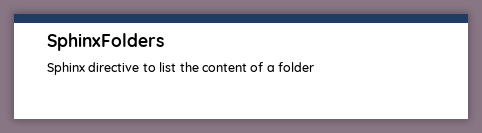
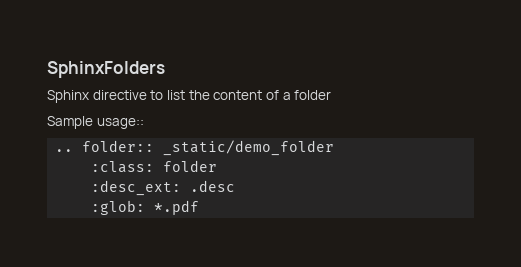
(314, 67) none -> [47,116,144,129] [55,140,335,156] [91,160,218,173] [91,180,236,196] [91,200,200,215] // Sample usage:: // .. folder:: _static/demo_folder // :class: folder // :desc_ext: .desc // :glob: *.pdf

